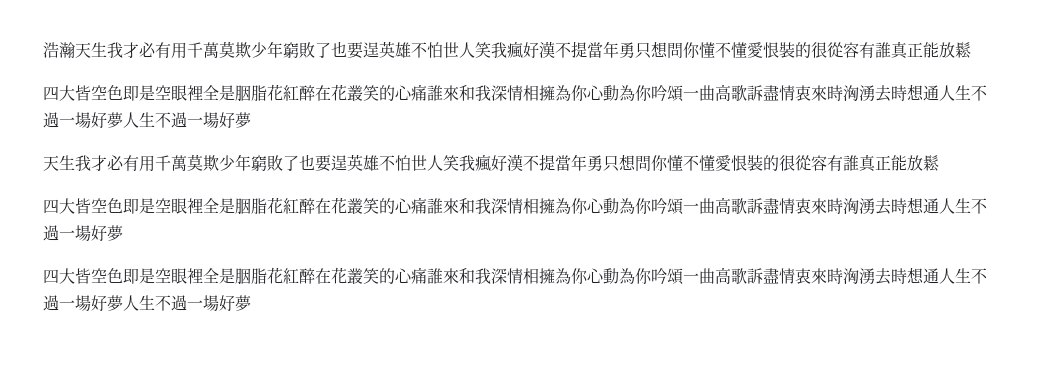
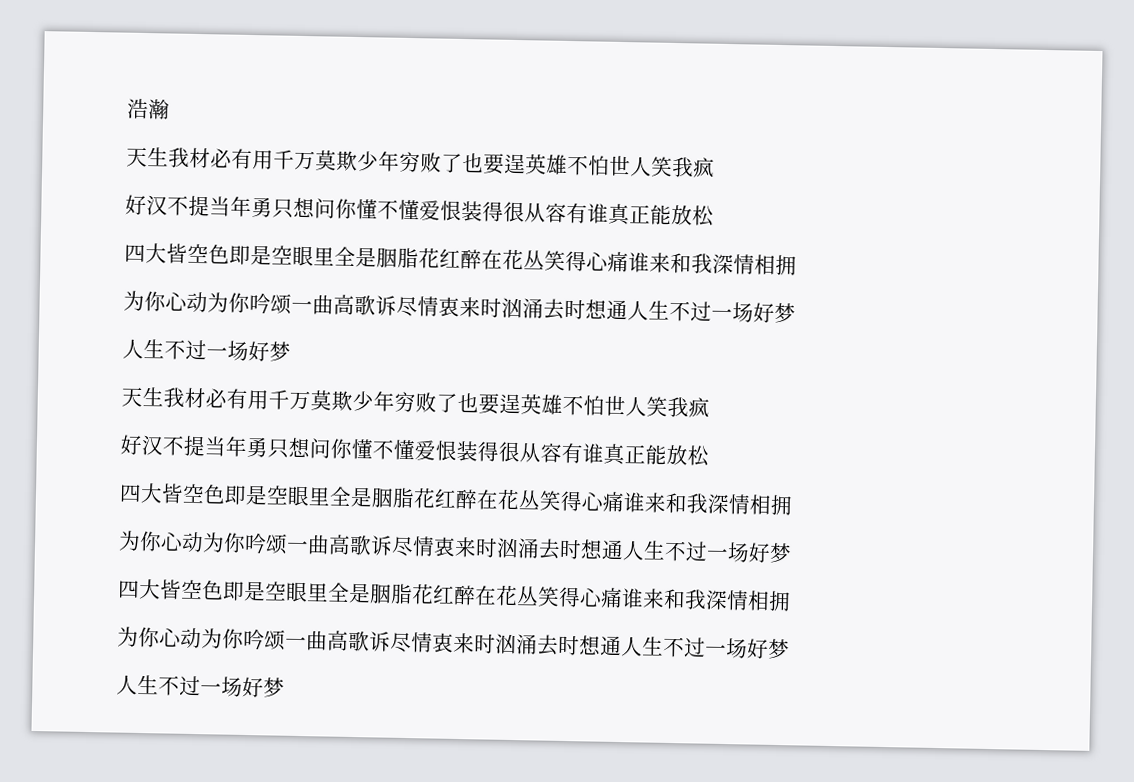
[75,41,971,59] [43,84,987,102] [43,112,251,128] [43,154,939,172] [43,197,987,215] [43,225,123,241] [43,267,987,285] [43,295,251,311] 天生我才必有用千萬莫欺少年窮敗了也要逞英雄不怕世人笑我瘋好漢不提當年勇只想問你懂不懂愛恨裝的很從容有誰真正能放鬆 // 四大皆空色即是空眼裡全是胭脂花紅醉在花叢笑的心痛誰來和我深情相擁為你心動為你吟頌一曲高歌訴盡情衷來時洶湧去時想通人生不過一場好夢人生不過一場好夢 // 天生我才必有用千萬莫欺少年窮敗了也要逞英雄不怕世人笑我瘋好漢不提當年勇只想問你懂不懂愛恨裝的很從容有誰真正能放鬆 // 四大皆空色即是空眼裡全是胭脂花紅醉在花叢笑的心痛誰來和我深情相擁為你心動為你吟頌一曲高歌訴盡情衷來時洶湧去時想通人生不過一場好夢 // 四大皆空色即是空眼裡全是胭脂花紅醉在花叢笑的心痛誰來和我深情相擁為你心動為你吟頌一曲高歌訴盡情衷來時洶湧去時想通人生不過一場好夢人生不過一場好夢 -> [126,147,715,178] [125,194,714,227] [124,243,797,276] [123,290,796,324] [122,338,291,362] [121,387,710,418] [120,434,709,467] [119,482,793,516] [118,530,792,564] [118,578,791,612] [117,626,790,660] [116,674,285,698] // 天生我材必有用千万莫欺少年穷败了也要逞英雄不怕世人笑我疯 // 好汉不提当年勇只想问你懂不懂爱恨装得很从容有谁真正能放松 // 四大皆空色即是空眼里全是胭脂花红醉在花丛笑得心痛谁来和我深情相拥 // 为你心动为你吟颂一曲高歌诉尽情衷来时汹涌去时想通人生不过一场好梦 // 人生不过一场好梦 // 天生我材必有用千万莫欺少年穷败了也要逞英雄不怕世人笑我疯 // 好汉不提当年勇只想问你懂不懂爱恨装得很从容有谁真正能放松 // 四大皆空色即是空眼里全是胭脂花红醉在花丛笑得心痛谁来和我深情相拥 // 为你心动为你吟颂一曲高歌诉尽情衷来时汹涌去时想通人生不过一场好梦 // 四大皆空色即是空眼里全是胭脂花红醉在花丛笑得心痛谁来和我深情相拥 // 为你心动为你吟颂一曲高歌诉尽情衷来时汹涌去时想通人生不过一场好梦 // 人生不过一场好梦

